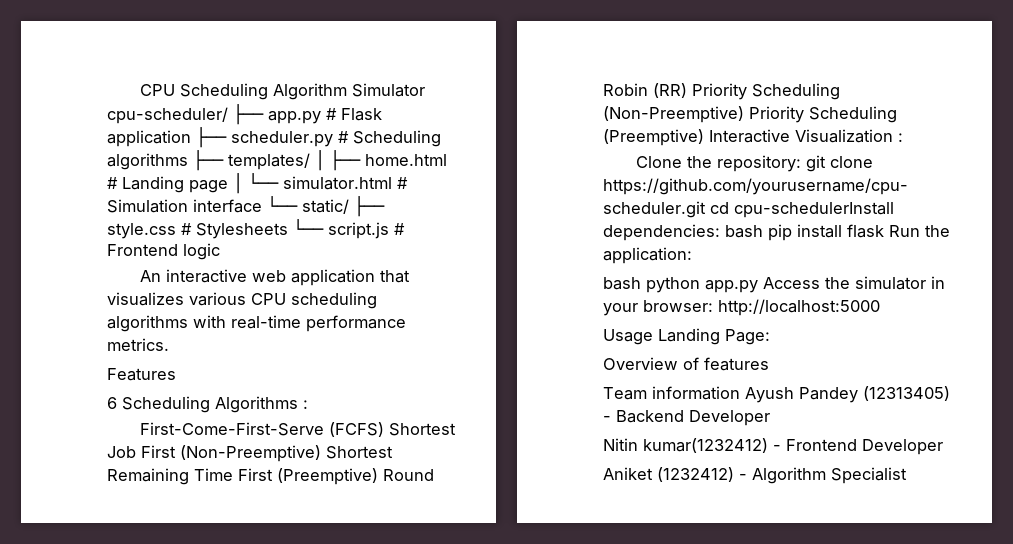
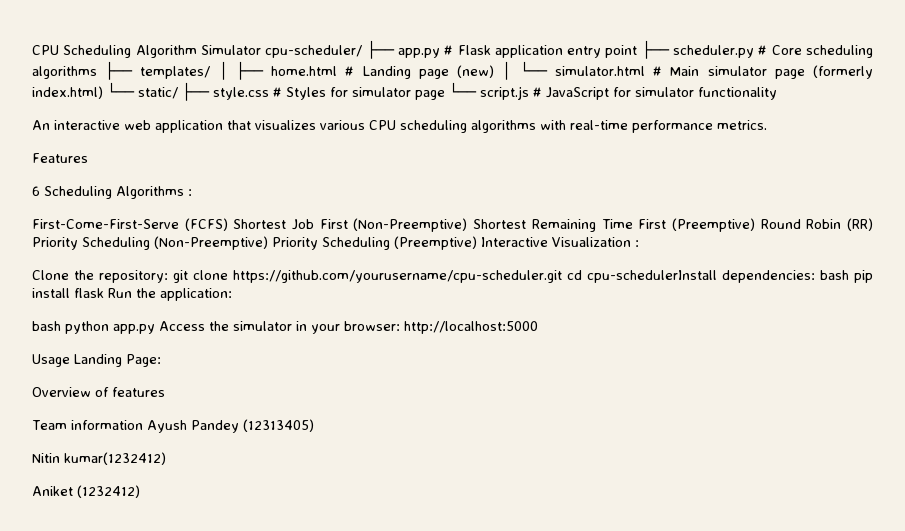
(191, 138) none -> [567,45,638,58] entry point
[353,130,441,147] Scheduling -> [771,45,873,58] Core scheduling
(228, 186) none -> [457,65,495,78] (new)
[107,199,262,213] Simulation interface -> [670,65,874,79] [32,86,103,99] Main simulator page (formerly index.html)
[196,219,405,239] [107,243,220,260] Stylesheets └── script.js # Frontend logic -> [286,82,777,100] Styles for simulator page └── script.js # JavaScript for simulator functionality
[603,410,770,426] - Backend Developer -> (314, 425) none
[773,439,943,455] - Frontend Developer -> (166, 458) none
[739,467,907,484] - Algorithm Specialist -> (140, 491) none

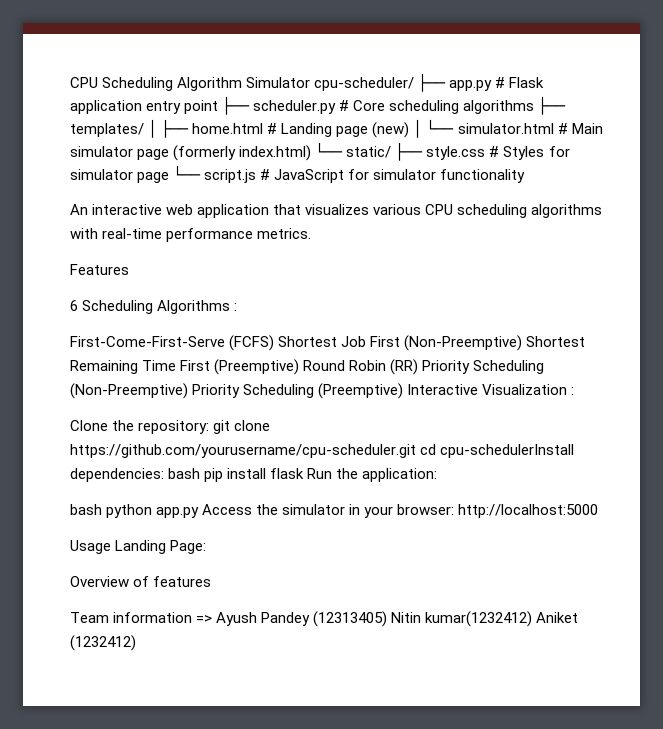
(143, 425) none -> [196,615,213,623] =>
(314, 425) // -> (388, 619) none
(166, 458) // -> (533, 619) none

